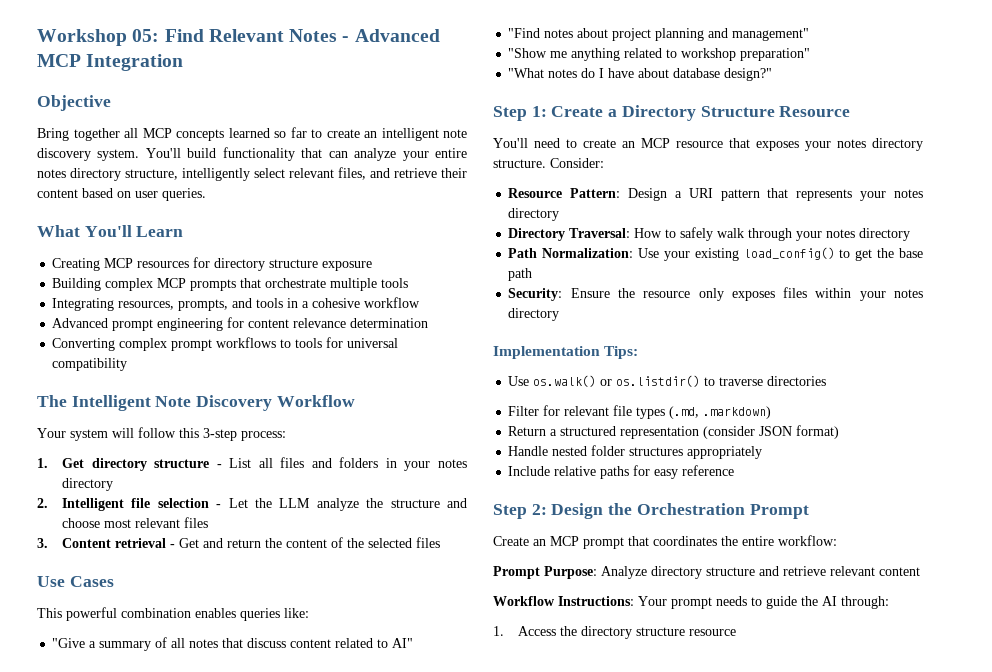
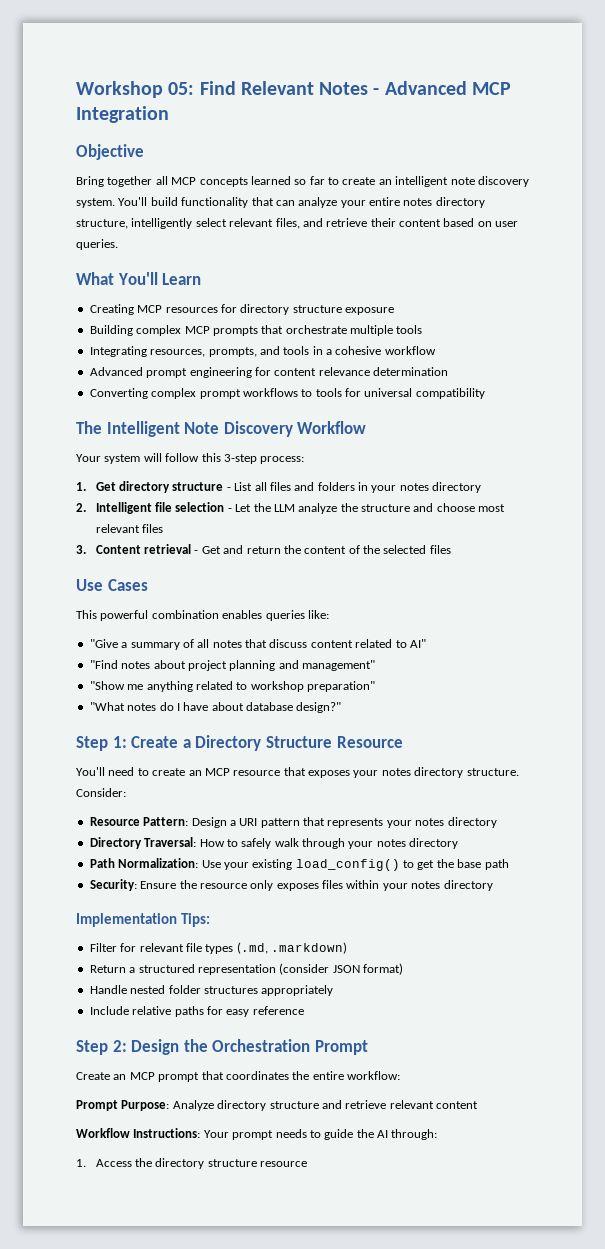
[508,375,827,387] // Use os.walk() or os.listdir() to traverse directories -> (210, 920) none

